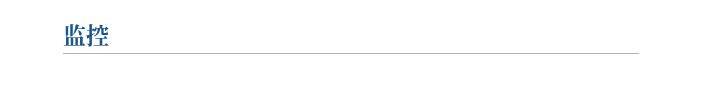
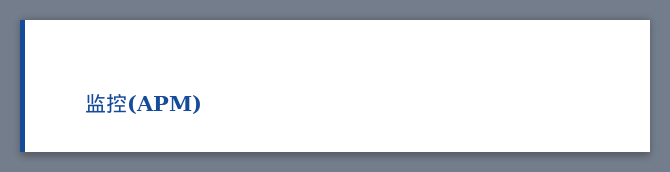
(109, 35) none -> [127,95,202,114] (APM)

